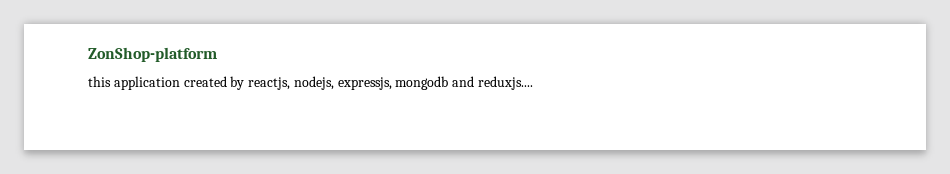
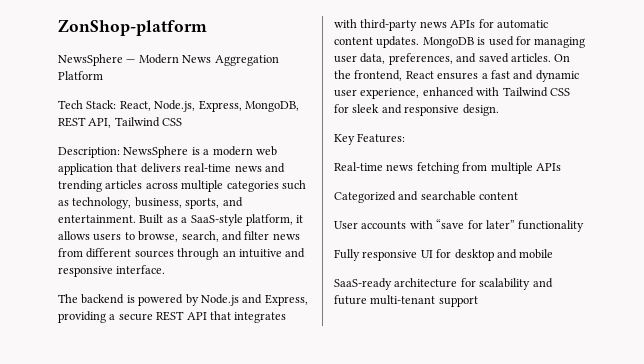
[88,76,534,90] this application created by reactjs, nodejs, expressjs, mongodb and reduxjs.... -> [58,54,279,66] [58,71,103,80] [58,100,299,112] [58,117,183,128] [58,146,277,158] [58,163,285,175] [58,180,306,192] [58,197,243,209] [58,214,304,226] [58,231,300,242] [58,248,306,260] [58,265,166,277] [58,294,308,306] [58,311,287,323] [334,19,548,31] [334,36,586,48] [334,53,571,65] [334,70,579,82] [334,87,570,99] [334,104,499,116] [334,133,406,145] [334,162,561,174] [334,191,519,203] [334,219,585,232] [334,249,554,261] [334,278,553,290] [334,295,478,307] NewsSphere — Modern News Aggregation Platform // Tech Stack: React, Node.js, Express, MongoDB, REST API, Tailwind CSS // Description: NewsSphere is a modern web application that delivers real-time news and trending articles across multiple categories such as technology, business, sports, and entertainment. Built as a SaaS-style platform, it allows users to browse, search, and filter news from different sources through an intuitive and responsive interface. // The backend is powered by Node.js and Express, providing a secure REST API that integrates with third-party news APIs for automatic content updates. MongoDB is used for managing user data, preferences, and saved articles. On the frontend, React ensures a fast and dynamic user experience, enhanced with Tailwind CSS for sleek and responsive design. // Key Features: // Real-time news fetching from multiple APIs // Categorized and searchable content // User accounts with “save for later” functionality // Fully responsive UI for desktop and mobile // SaaS-ready architecture for scalability and future multi-tenant support

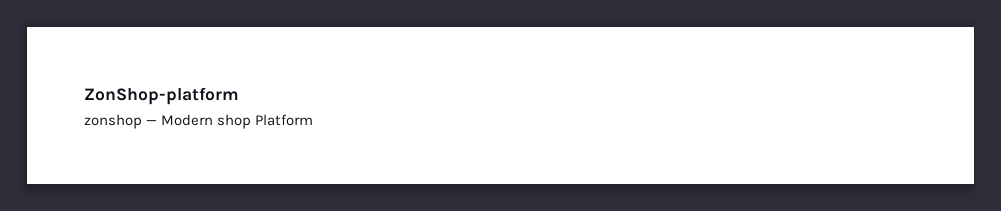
[58,54,123,66] NewsSphere -> [84,114,142,129] zonshop
[182,55,279,66] News Aggregation -> [217,114,252,129] shop
[58,100,299,112] [58,117,183,128] [58,146,277,158] [58,163,285,175] [58,180,306,192] [58,197,243,209] [58,214,304,226] [58,231,300,242] [58,248,306,260] [58,265,166,277] [58,294,308,306] [58,311,287,323] [334,19,548,31] [334,36,586,48] [334,53,571,65] [334,70,579,82] [334,87,570,99] [334,104,499,116] [334,133,406,145] [334,162,561,174] [334,191,519,203] [334,219,585,232] [334,249,554,261] [334,278,553,290] [334,295,478,307] // Tech Stack: React, Node.js, Express, MongoDB, REST API, Tailwind CSS // Description: NewsSphere is a modern web application that delivers real-time news and trending articles across multiple categories such as technology, business, sports, and entertainment. Built as a SaaS-style platform, it allows users to browse, search, and filter news from different sources through an intuitive and responsive interface. // The backend is powered by Node.js and Express, providing a secure REST API that integrates with third-party news APIs for automatic content updates. MongoDB is used for managing user data, preferences, and saved articles. On the frontend, React ensures a fast and dynamic user experience, enhanced with Tailwind CSS for sleek and responsive design. // Key Features: // Real-time news fetching from multiple APIs // Categorized and searchable content // User accounts with “save for later” functionality // Fully responsive UI for desktop and mobile // SaaS-ready architecture for scalability and future multi-tenant support -> (314, 120) none

